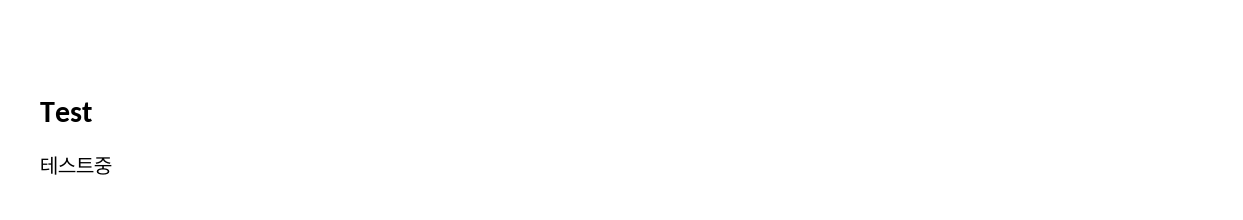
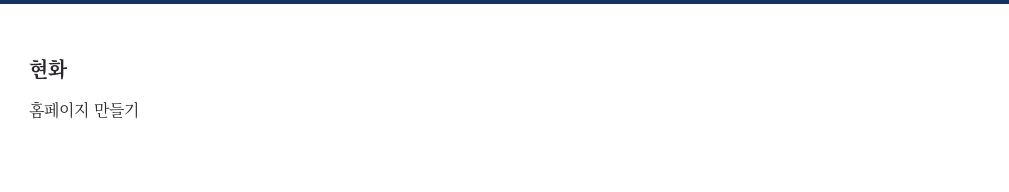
[40,102,92,122] [40,156,112,175] Test // 테스트중 -> [29,58,68,80] [29,101,139,119] 현화 // 홈페이지 만들기

